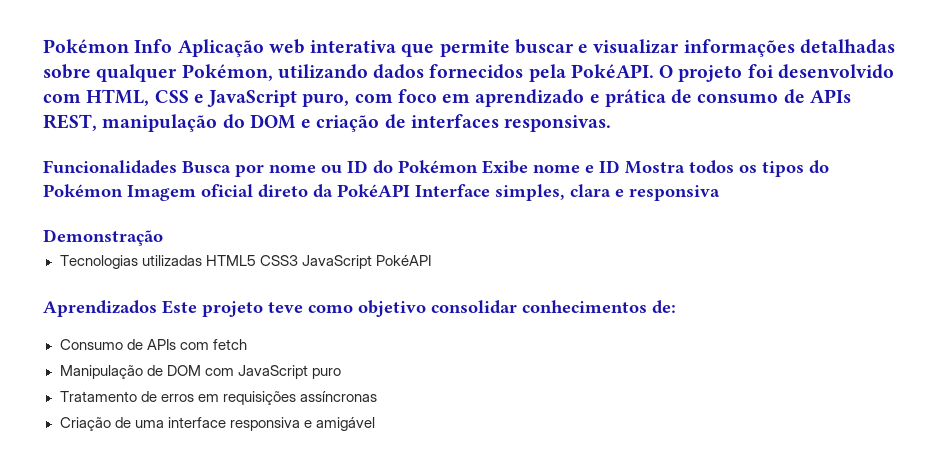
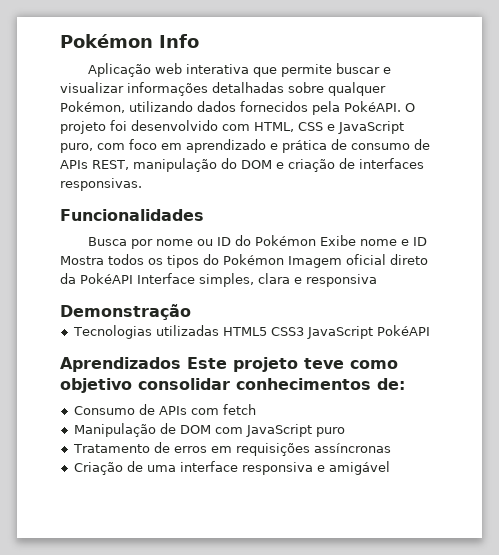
(173, 46) none -> (199, 41) //
(177, 167) none -> (204, 215) //

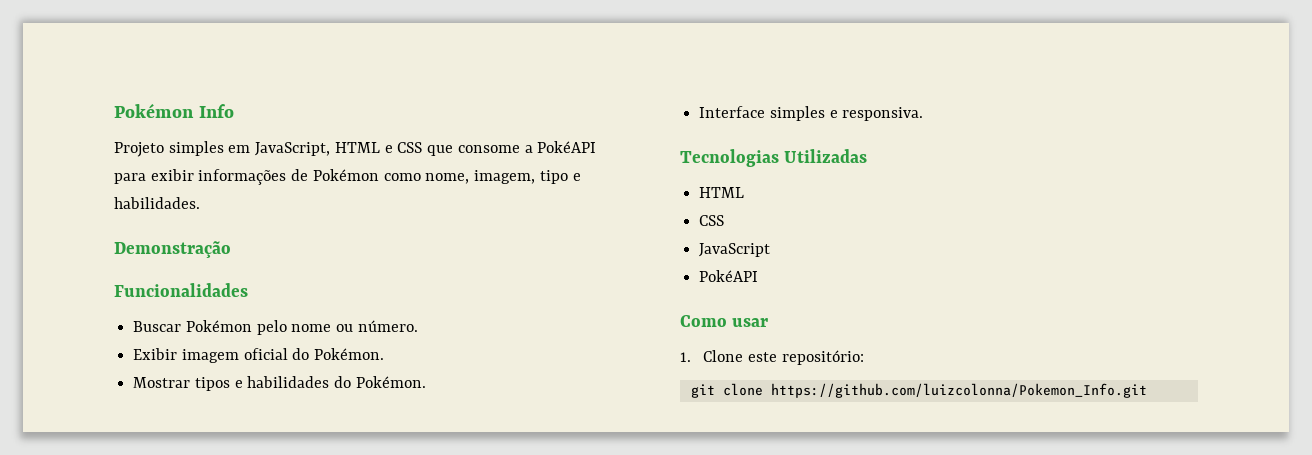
[88,63,392,77] [60,82,386,96] [60,101,415,115] [60,120,404,134] [60,139,430,153] [60,158,424,172] [60,178,142,191] [60,209,204,221] [88,235,428,249] [60,254,428,268] [60,273,377,287] [60,304,191,320] [72,325,373,339] Aplicação web interativa que permite buscar e visualizar informações detalhadas sobre qualquer Pokémon, utilizando dados fornecidos pela PokéAPI. O projeto foi desenvolvido com HTML, CSS e JavaScript puro, com foco em aprendizado e prática de consumo de APIs REST, manipulação do DOM e criação de interfaces responsivas. // Funcionalidades // Busca por nome ou ID do Pokémon Exibe nome e ID Mostra todos os tipos do Pokémon Imagem oficial direto da PokéAPI Interface simples, clara e responsiva // Demonstração // Tecnologias utilizadas HTML5 CSS3 JavaScript -> [114,141,597,157] [114,169,581,185] [114,197,200,209] [114,241,231,258] [114,283,248,297] [133,320,418,335] [133,348,385,363] [133,376,426,391] [699,106,924,121] [680,149,868,167] [699,187,745,198] [699,215,725,226] [699,243,771,257] Projeto simples em JavaScript, HTML e CSS que consome a PokéAPI para exibir informações de Pokémon como nome, imagem, tipo e habilidades. // Demonstração // Funcionalidades // Buscar Pokémon pelo nome ou número. // Exibir imagem oficial do Pokémon. // Mostrar tipos e habilidades do Pokémon. // Interface simples e responsiva. // Tecnologias Utilizadas // HTML // CSS // JavaScript //
[60,357,398,372] [60,378,405,393] [73,404,256,415] [73,423,345,437] [72,442,391,456] [73,461,390,475] Aprendizados Este projeto teve como objetivo consolidar conhecimentos de: // Consumo de APIs com fetch // Manipulação de DOM com JavaScript puro // Tratamento de erros em requisições assíncronas // Criação de uma interface responsiva e amigável -> [680,315,769,327] [680,350,864,365] [690,383,1147,398] Como usar // 1. Clone este repositório: // git clone https://github.com/luizcolonna/Pokemon_Info.git

